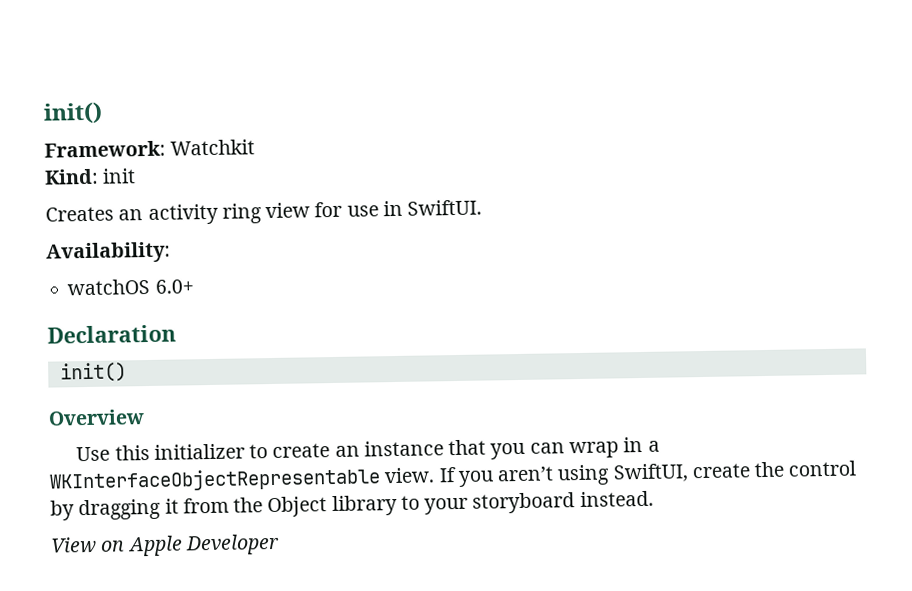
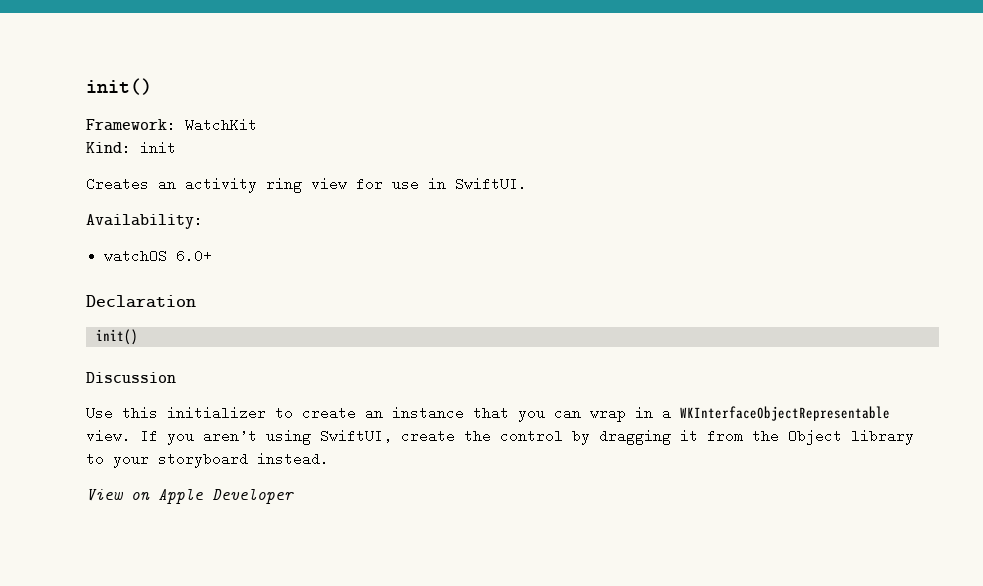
[170,139,256,156] Watchkit -> [185,118,257,132] WatchKit
[48,409,145,426] Overview -> [86,372,176,383] Discussion

